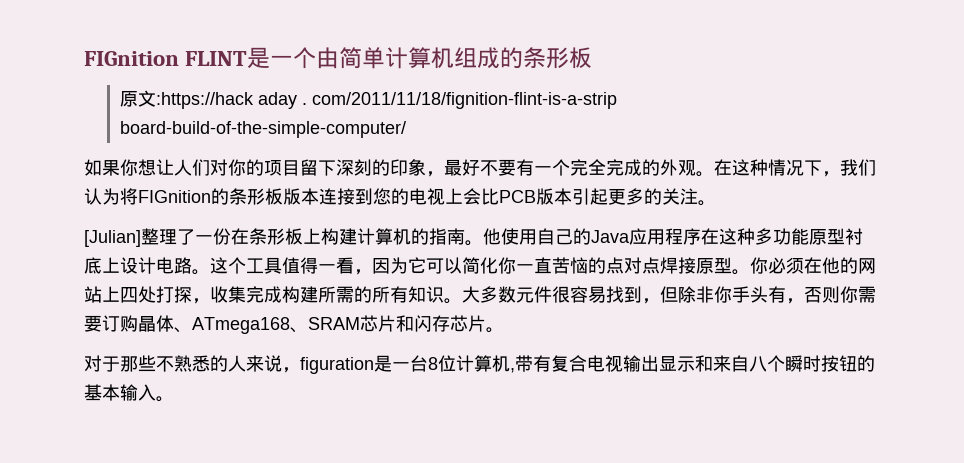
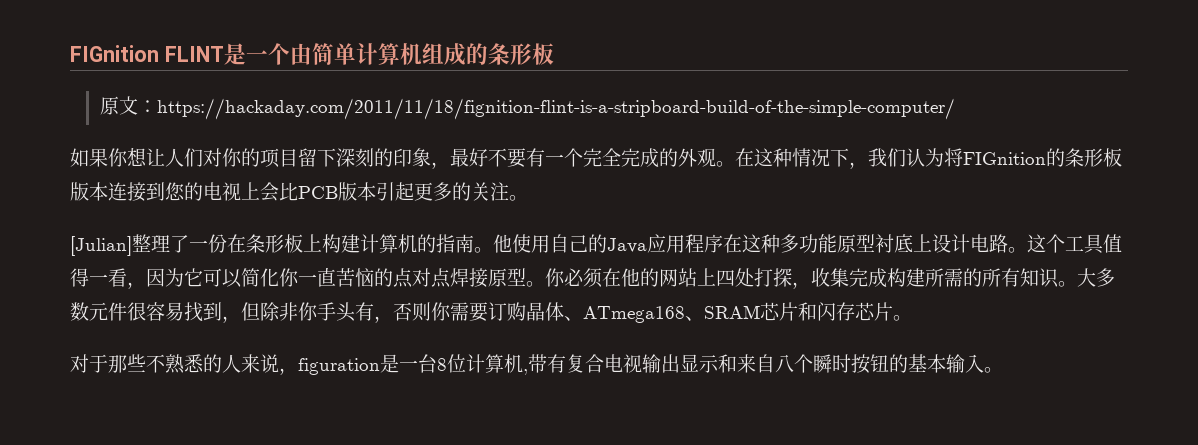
[155,92,617,109] [119,121,406,138] :https://hack aday . com/2011/11/18/fignition-flint-is-a-strip board-build-of-the-simple-computer/ -> [137,98,955,120] ：https://hackaday.com/2011/11/18/fignition-flint-is-a-stripboard-build-of-the-simple-computer/

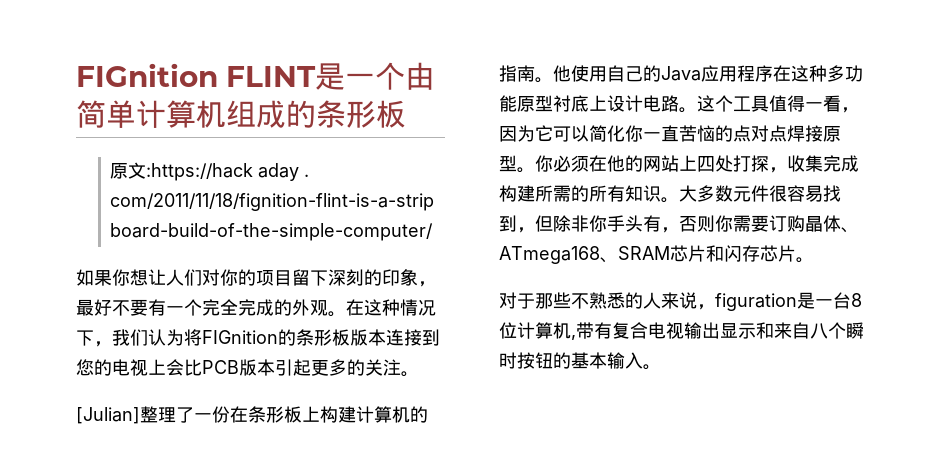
[137,98,955,120] ：https://hackaday.com/2011/11/18/fignition-flint-is-a-stripboard-build-of-the-simple-computer/ -> [146,163,310,181] [110,193,435,211] [110,223,434,241] :https://hack aday . com/2011/11/18/fignition-flint-is-a-strip board-build-of-the-simple-computer/

